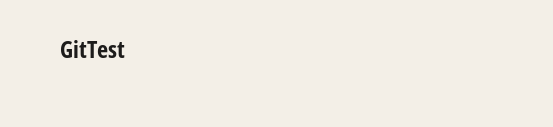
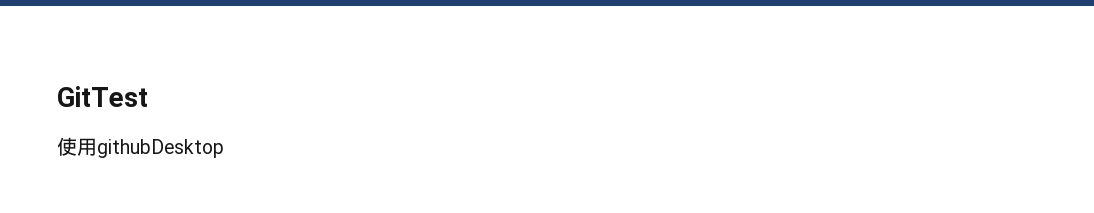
(125, 49) none -> [57,137,224,158] // 使用githubDesktop

